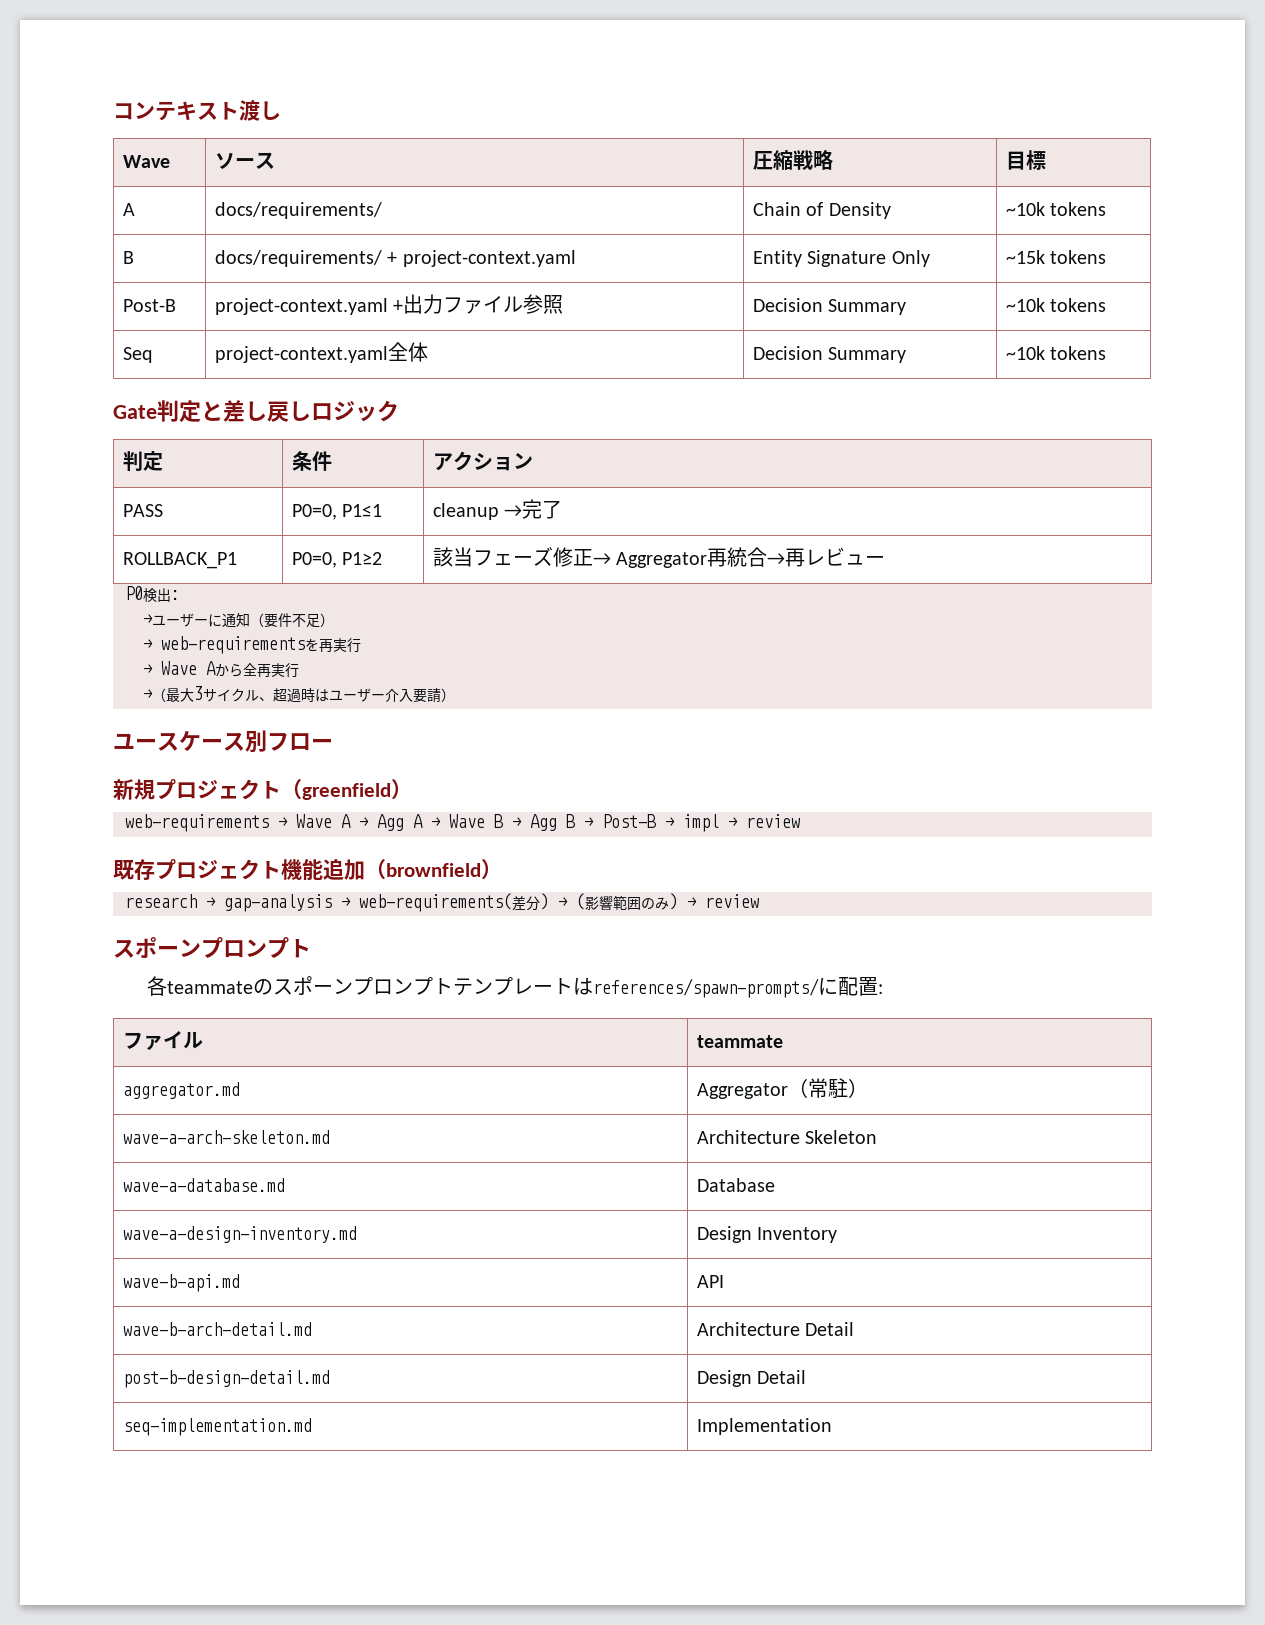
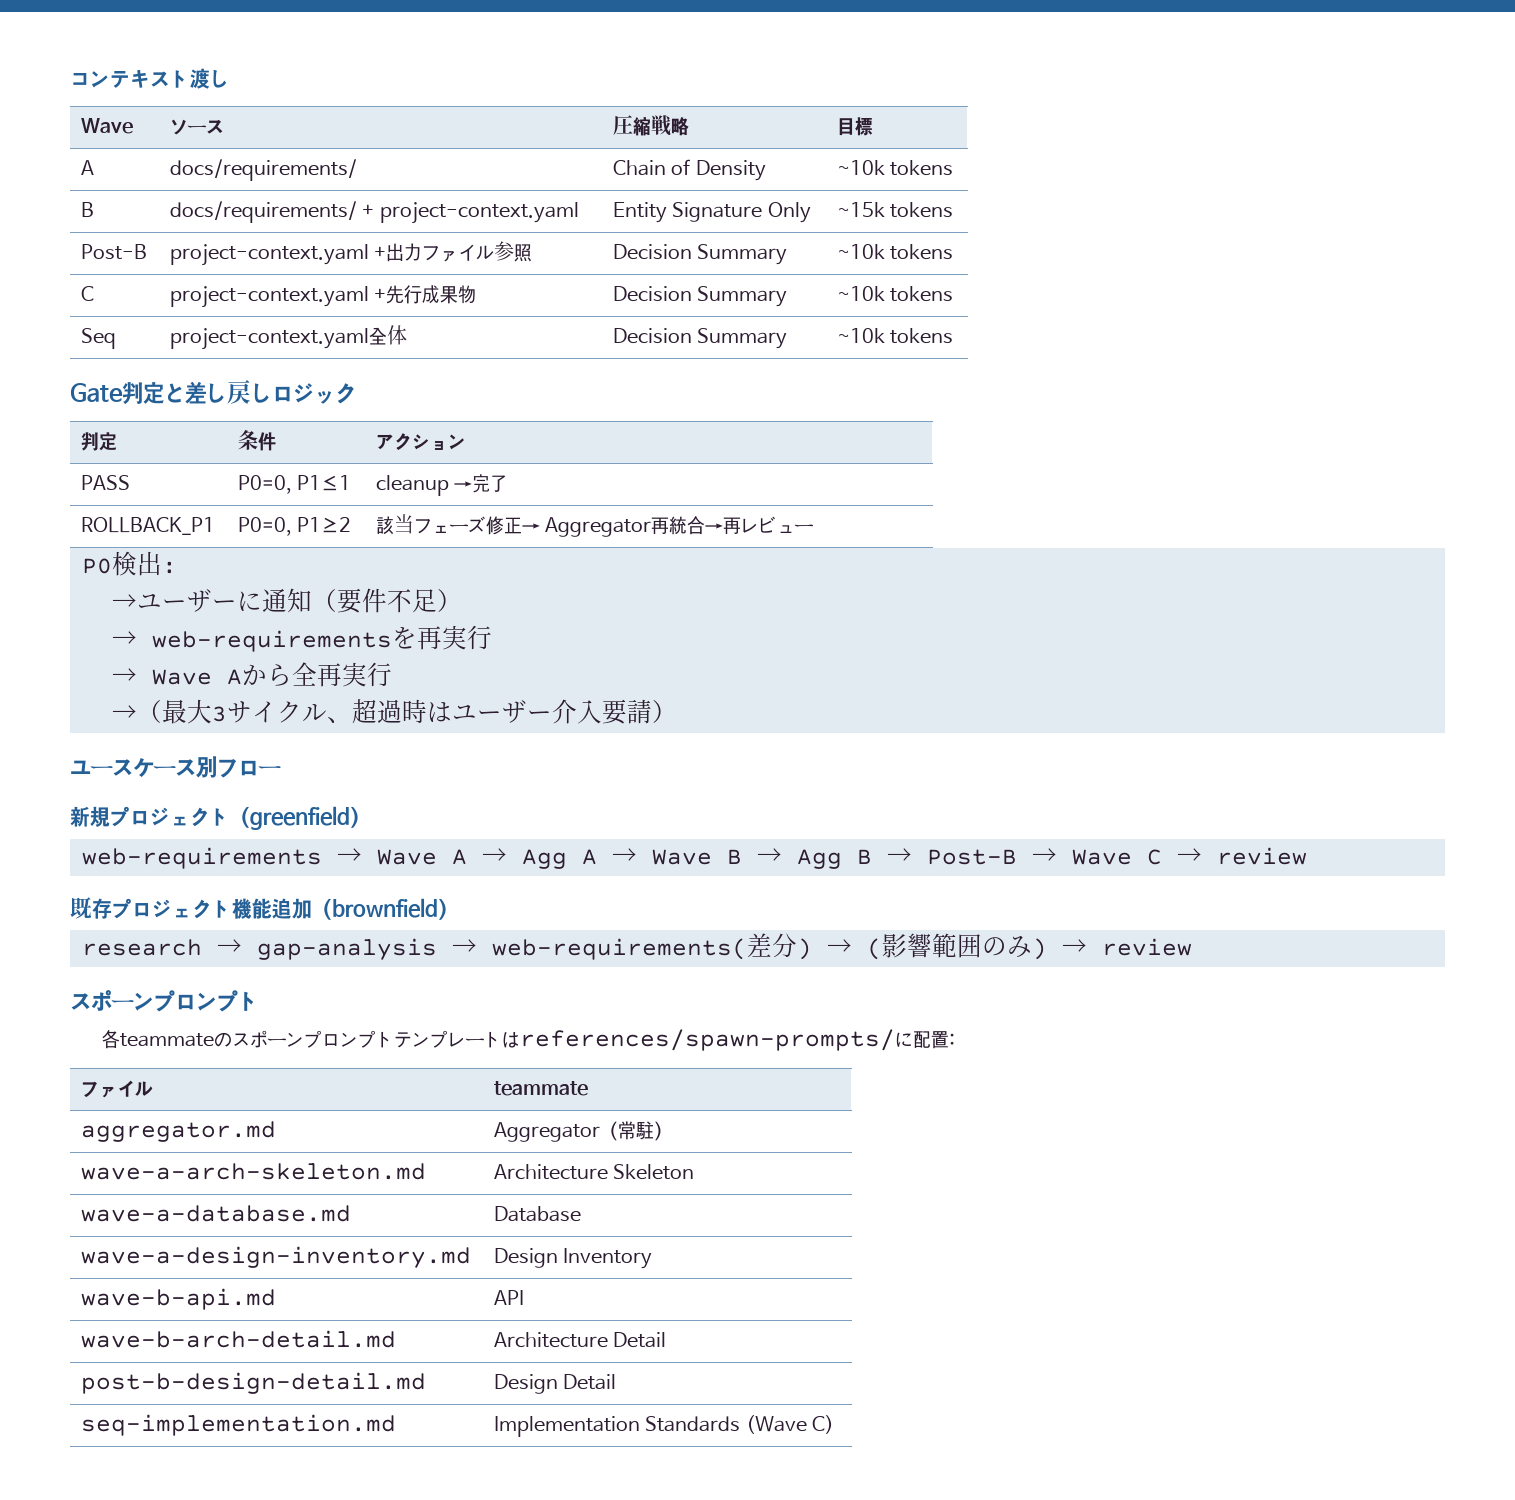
(1107, 305) none -> [81,286,95,301] [170,285,477,308] [613,286,788,307] [837,286,954,302] // C | project-context.yaml +先行成果物 | Decision Summary | ~10k tokens
[683,814,719,832] impl -> [1072,849,1162,865] Wave C
(832, 1426) none -> [645,1415,835,1434] Standards (Wave C)

